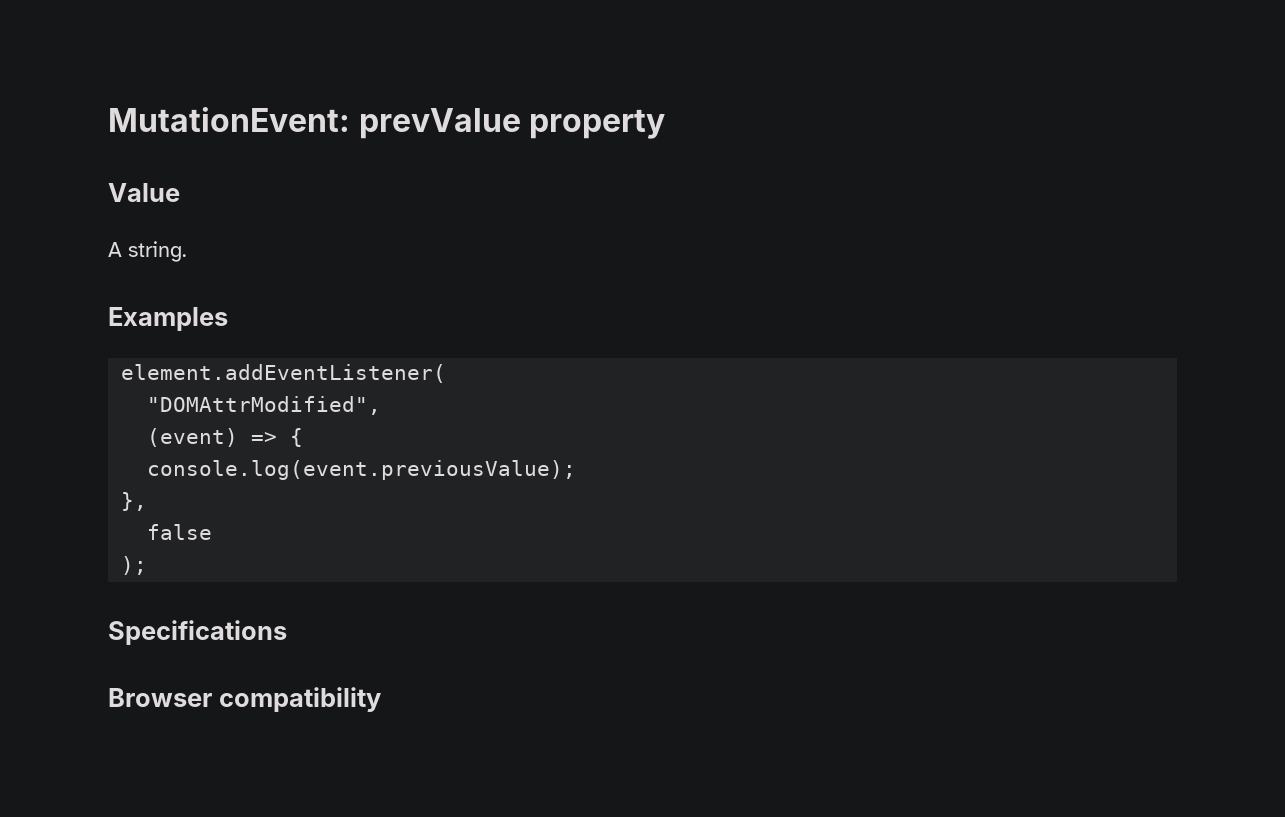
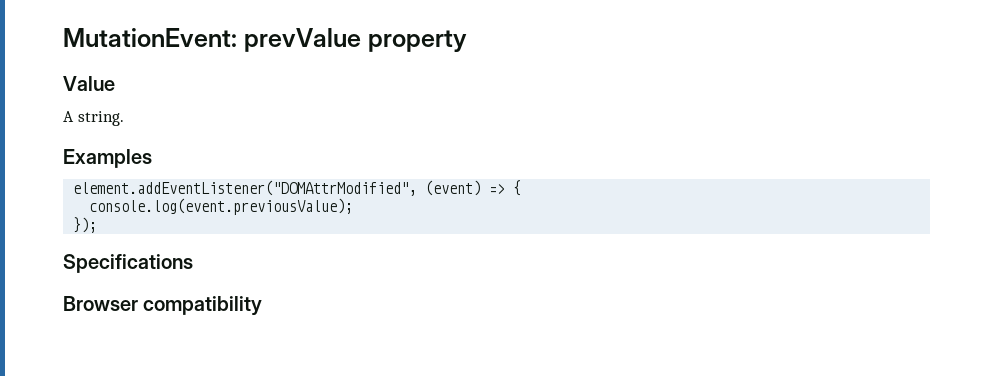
[121,364,447,383] [147,396,382,415] element.addEventListener( // "DOMAttrModified", // -> [73,180,418,196] element.addEventListener("DOMAttrModified",
[121,492,148,511] [147,524,213,540] [121,556,148,575] }, // false // ); -> [73,217,98,233] });

